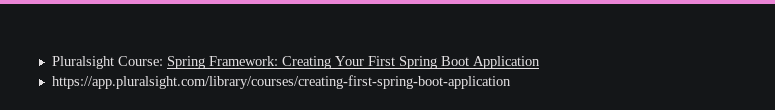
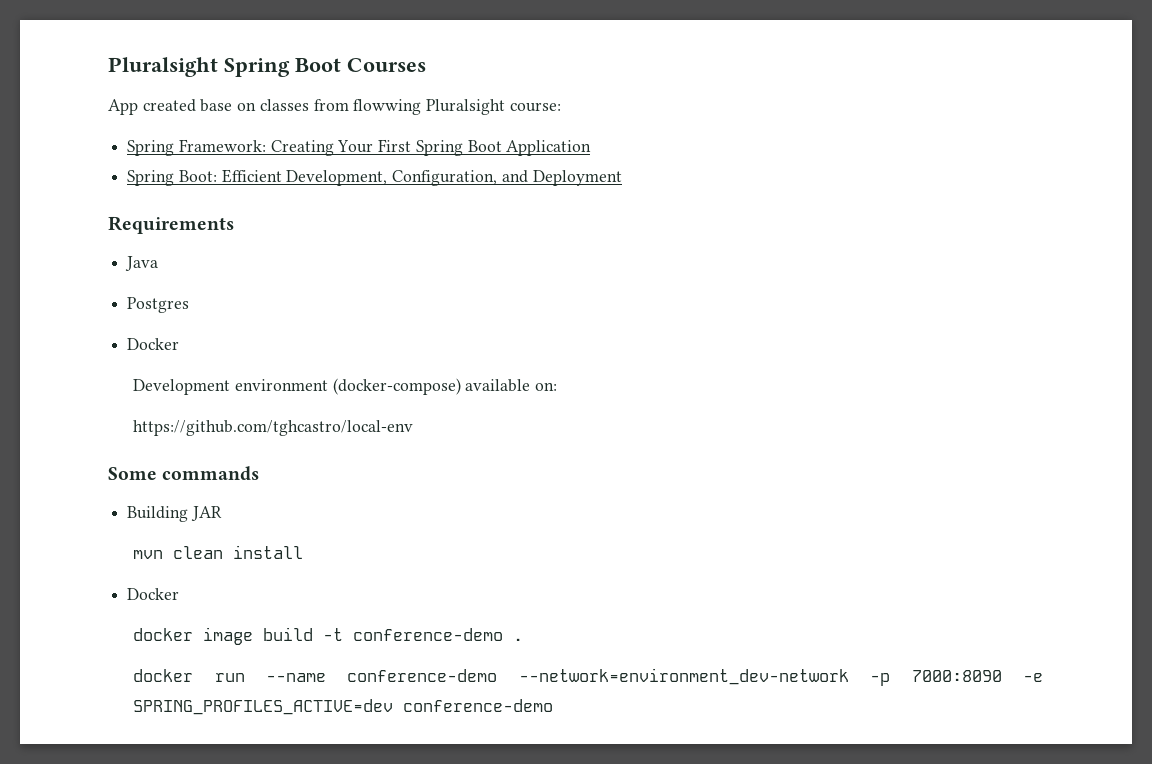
[51,56,163,69] Pluralsight Course: -> [108,57,426,77] [108,99,561,115] Pluralsight Spring Boot Courses // App created base on classes from flowwing Pluralsight course: //
[51,75,511,89] https://app.pluralsight.com/library/courses/creating-first-spring-boot-application -> [127,169,622,186] [108,216,234,234] [125,256,159,271] [127,297,190,313] [127,338,180,350] [133,378,558,395] [133,420,414,436] [108,466,260,481] [127,506,222,522] [133,545,304,559] [127,588,180,600] [133,627,524,645] [133,668,1043,686] [133,699,554,715] Spring Boot: Efficient Development, Configuration, and Deployment // Requirements // Java // Postgres // Docker // Development environment (docker-compose) available on: // https://github.com/tghcastro/local-env // Some commands // Building JAR // mvn clean install // Docker // docker image build -t conference-demo . // docker run --name conference-demo --network=environment_dev-network -p 7000:8090 -e SPRING_PROFILES_ACTIVE=dev conference-demo

